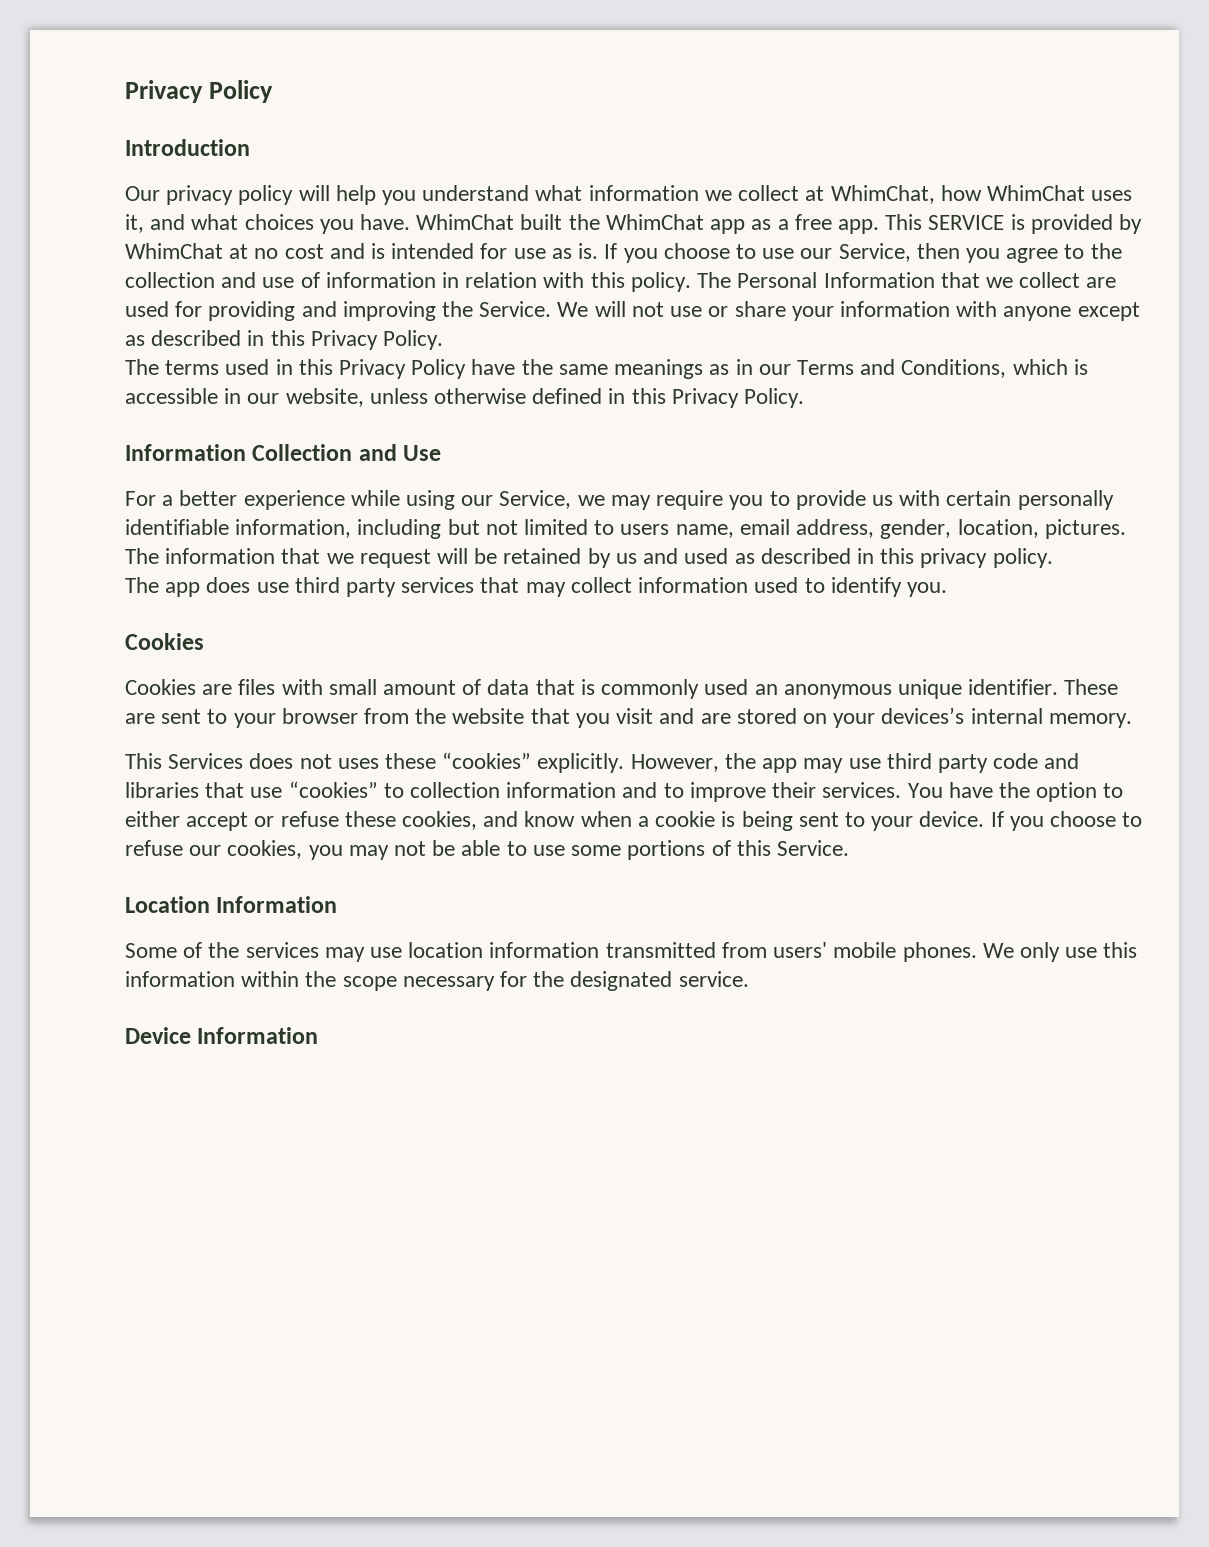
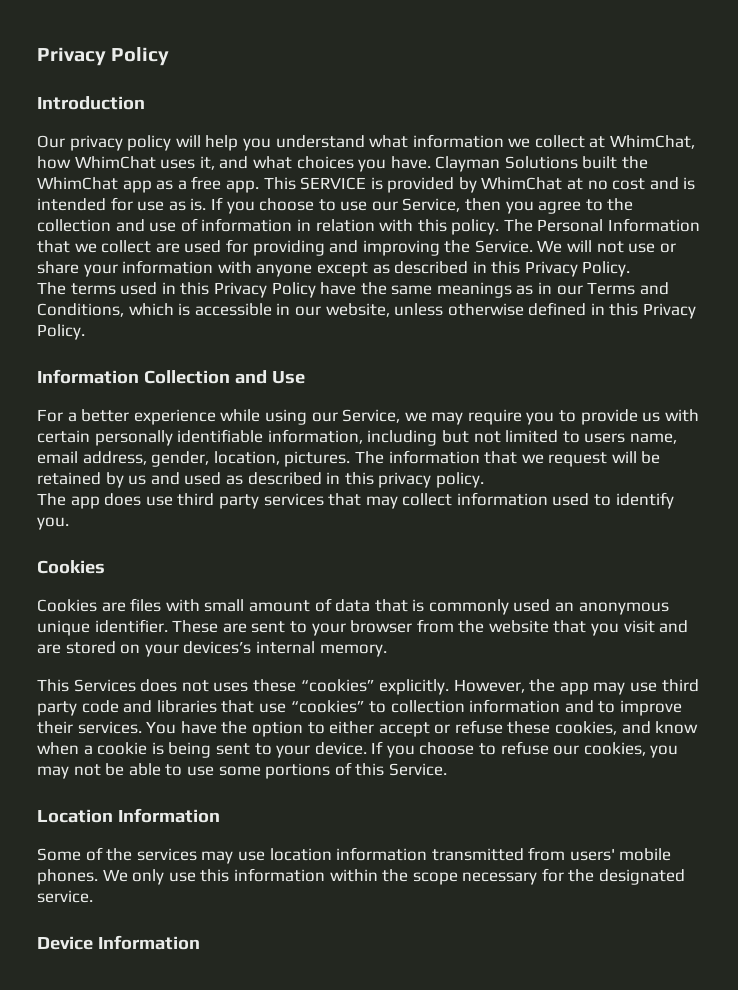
[416,214,515,230] WhimChat -> [435,156,578,172] Clayman Solutions

